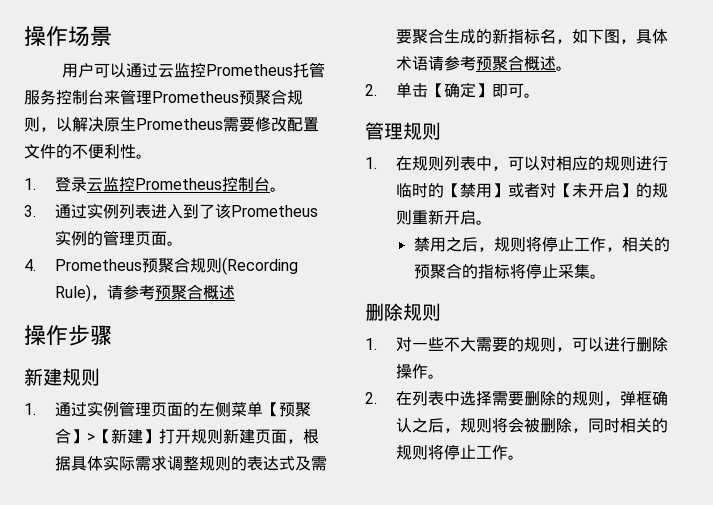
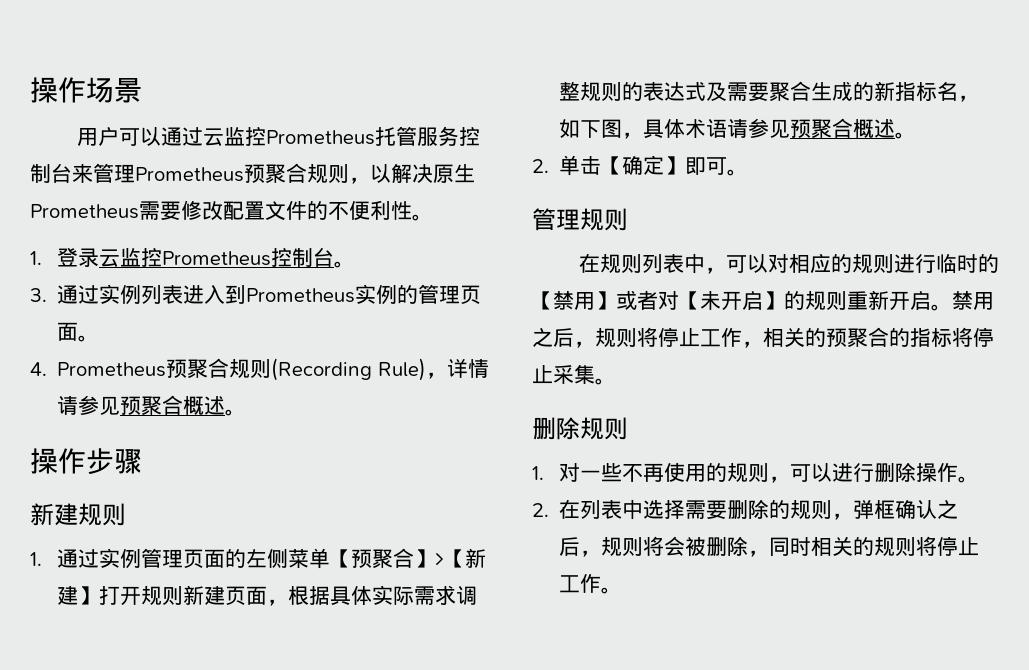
[198,204,231,219] 了该 -> (247, 294) none
[106,284,235,300] 请参考预聚合概述 -> [446,359,489,378] [57,395,247,416] 详情请参见预聚合概述。
[459,56,476,71] 考 -> [769,119,791,138] 见
[365,157,377,169] 1. -> (628, 219) none
(492, 222) // -> (952, 307) none
[459,337,508,352] 大需要 -> [643,462,707,482] 再使用

